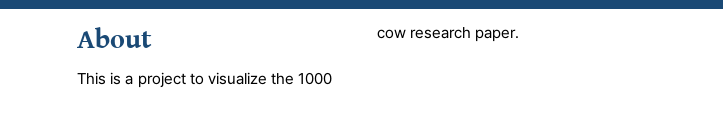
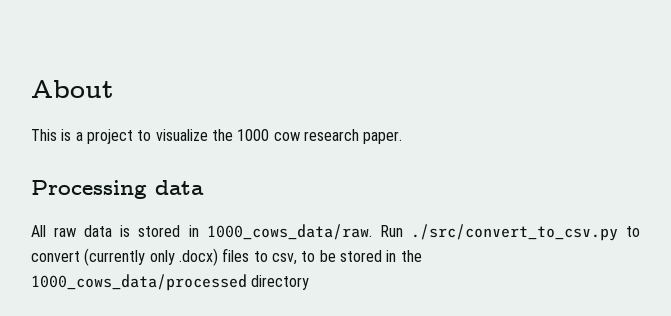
(520, 35) none -> [31,180,204,199] [31,224,640,241] [31,248,422,266] [31,274,310,291] // Processing data // All raw data is stored in 1000_cows_data/raw. Run ./src/convert_to_csv.py to convert (currently only .docx) files to csv, to be stored in the 1000_cows_data/processed directory

